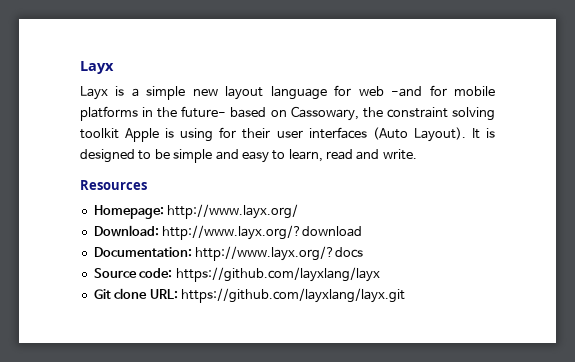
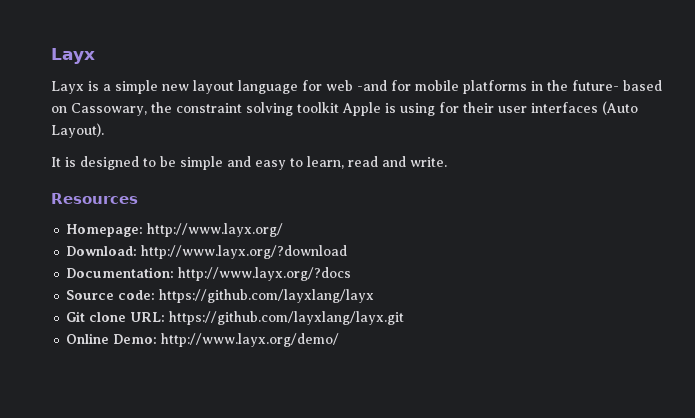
(466, 134) none -> (104, 130) //
(405, 295) none -> [66,333,340,347] // Online Demo: http://www.layx.org/demo/

